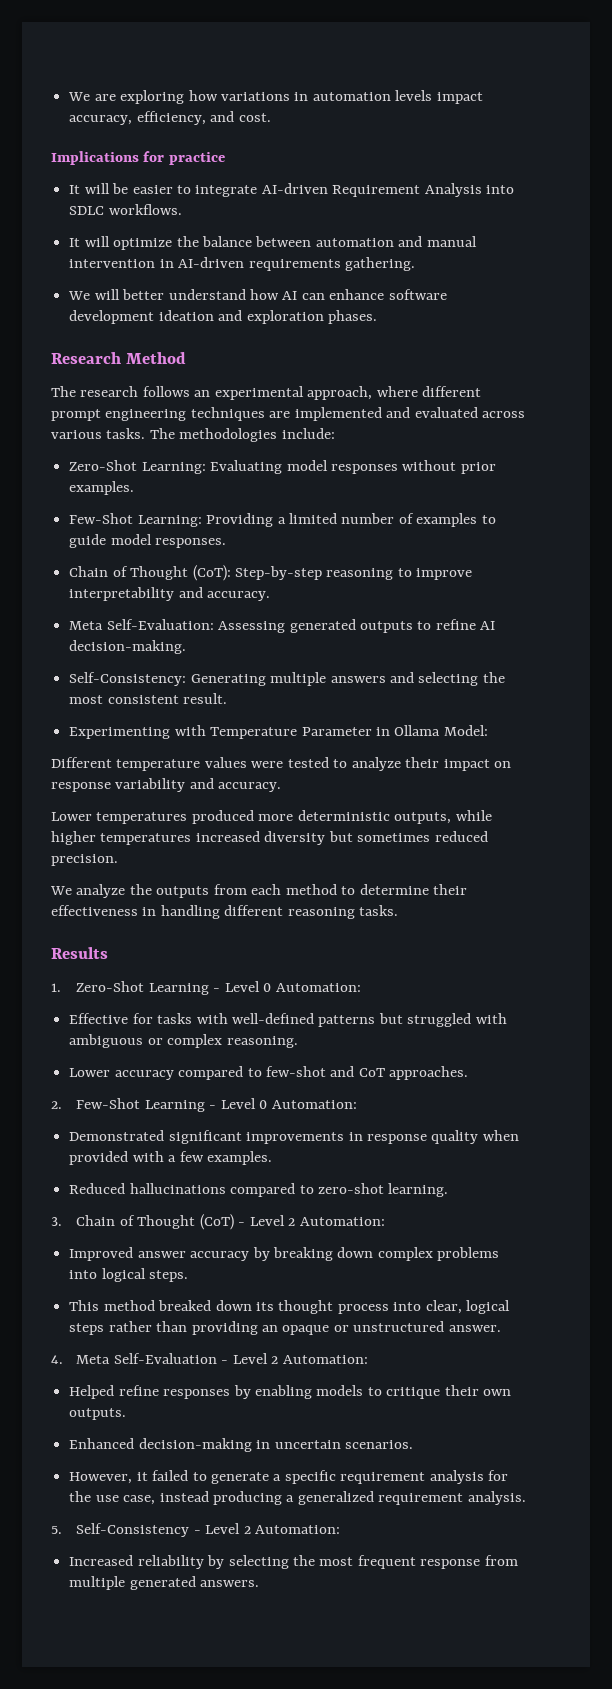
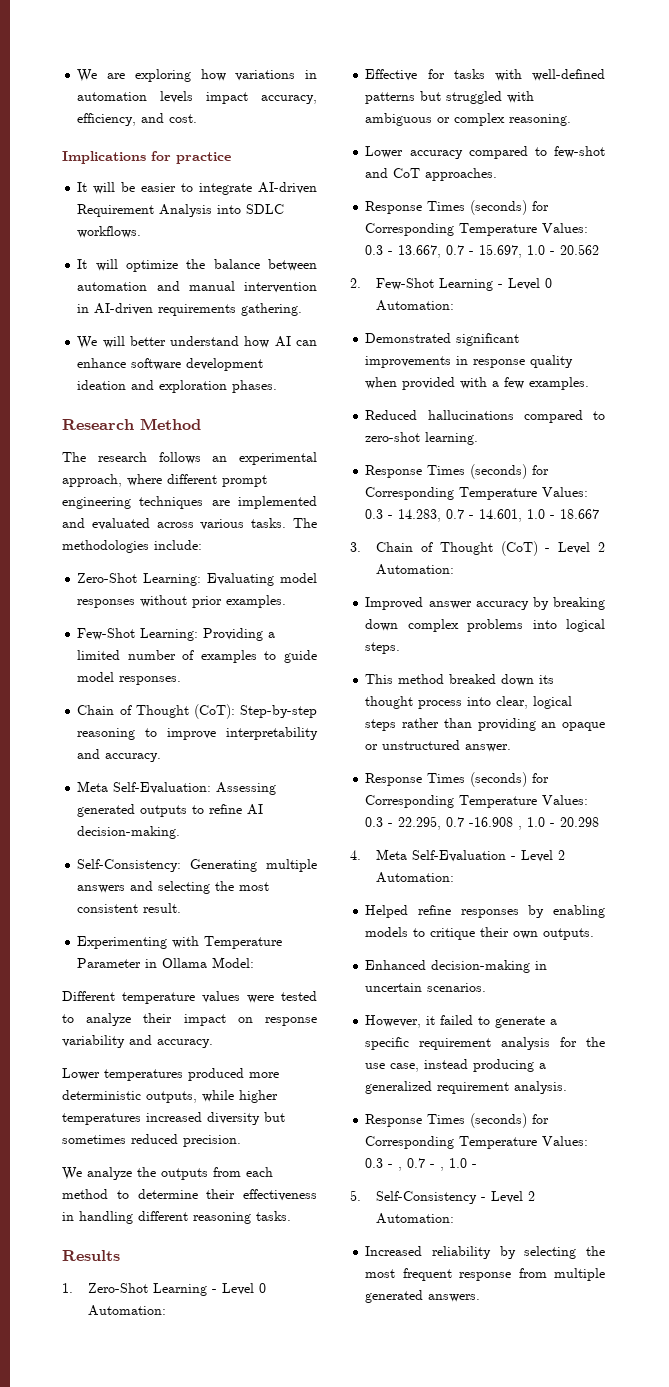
(469, 1073) none -> [365,200,550,215] [365,223,589,236] [365,244,600,258] // Response Times (seconds) for Corresponding Temperature Values: 0.3 - 13.667, 0.7 - 15.697, 1.0 - 20.562
(449, 1190) none -> [365,464,550,479] [365,487,589,500] [365,509,600,522] // Response Times (seconds) for Corresponding Temperature Values: 0.3 - 14.283, 0.7 - 14.601, 1.0 - 18.667
(501, 1328) none -> [365,772,550,787] [365,795,589,808] [365,816,600,830] // Response Times (seconds) for Corresponding Temperature Values: 0.3 - 22.295, 0.7 -16.908 , 1.0 - 20.298
(526, 1498) none -> [365,1113,550,1128] [365,1136,589,1149] [365,1158,478,1171] // Response Times (seconds) for Corresponding Temperature Values: 0.3 - , 0.7 - , 1.0 -

